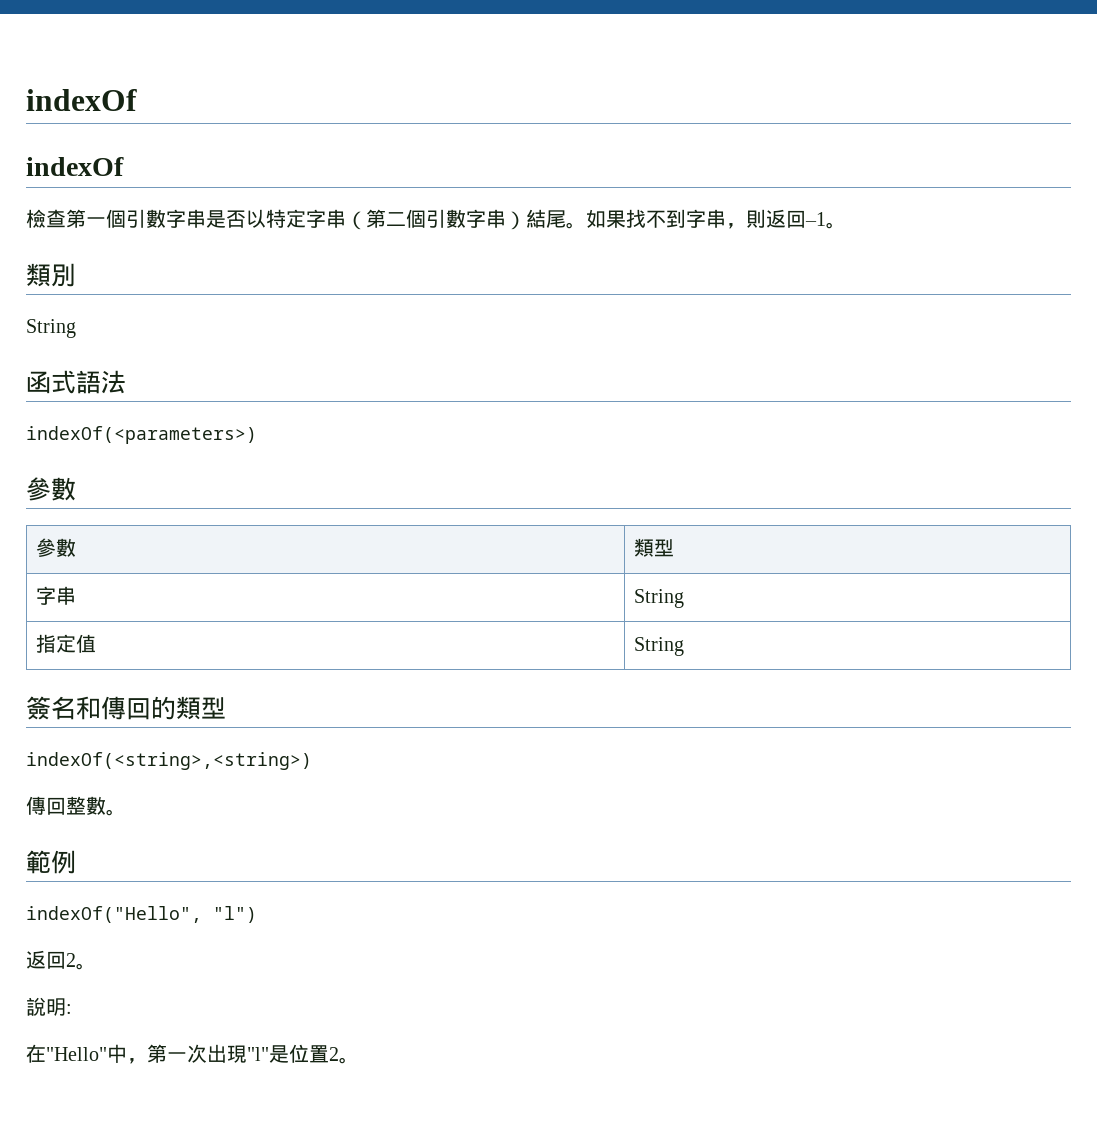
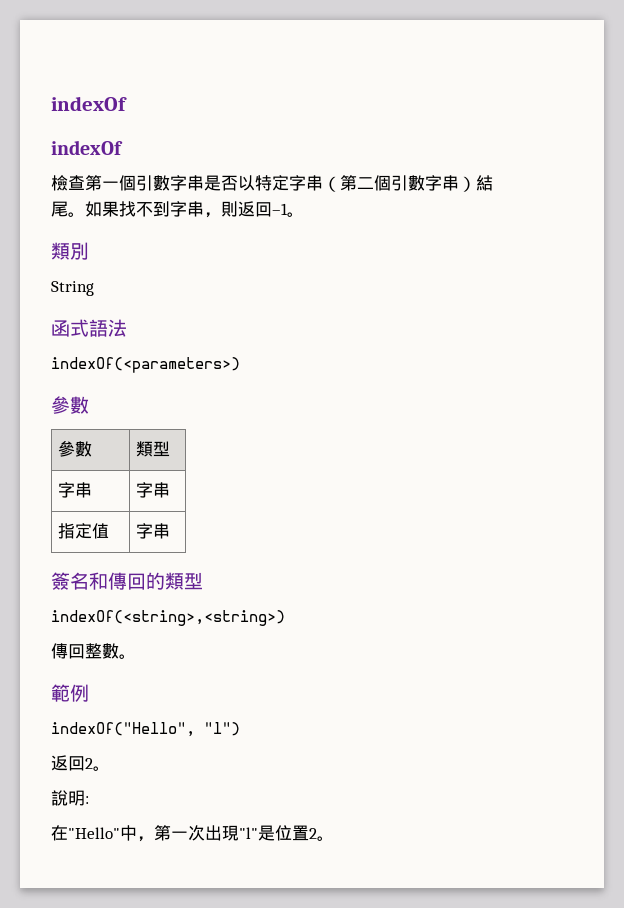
[633,589,684,608] String -> [136,482,171,498] 字串
[633,637,684,656] String -> [136,523,171,539] 字串

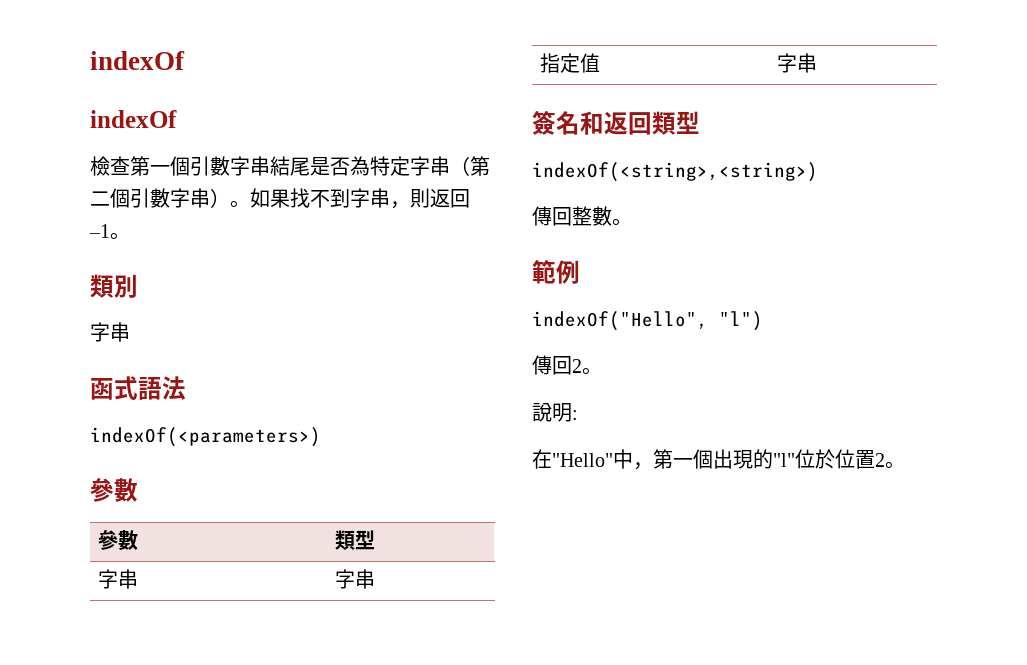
[204,175,255,191] 是否以 -> [270,156,370,176] 結尾是否為
[476,175,493,191] [51,201,68,217] 結尾 -> (230, 198) none
[51,281,94,296] String -> [90,322,130,342] 字串
[108,572,165,590] 傳回的 -> [604,111,652,135] 返回
[51,755,68,771] 返 -> [532,355,552,375] 傳
[188,825,275,841] 次出現"l"是 -> [693,449,835,469] 個出現的"l"位於

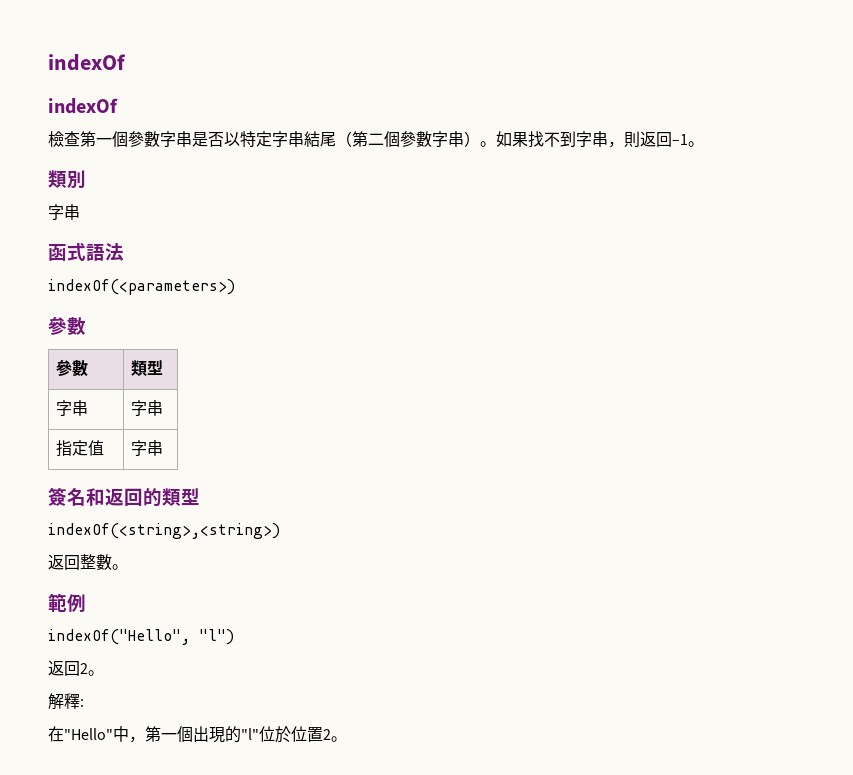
[190,156,450,176] 引數字串結尾是否為特定字串 -> [128,131,336,147] 參數字串是否以特定字串結尾
[130,188,150,208] 引 -> [400,131,416,147] 參
(652, 123) none -> [143,488,162,507] 的
[532,206,552,226] 傳 -> [48,554,64,570] 返
[532,355,552,375] 傳 -> [48,660,64,676] 返
[532,403,572,422] 說明 -> [48,693,80,710] 解釋

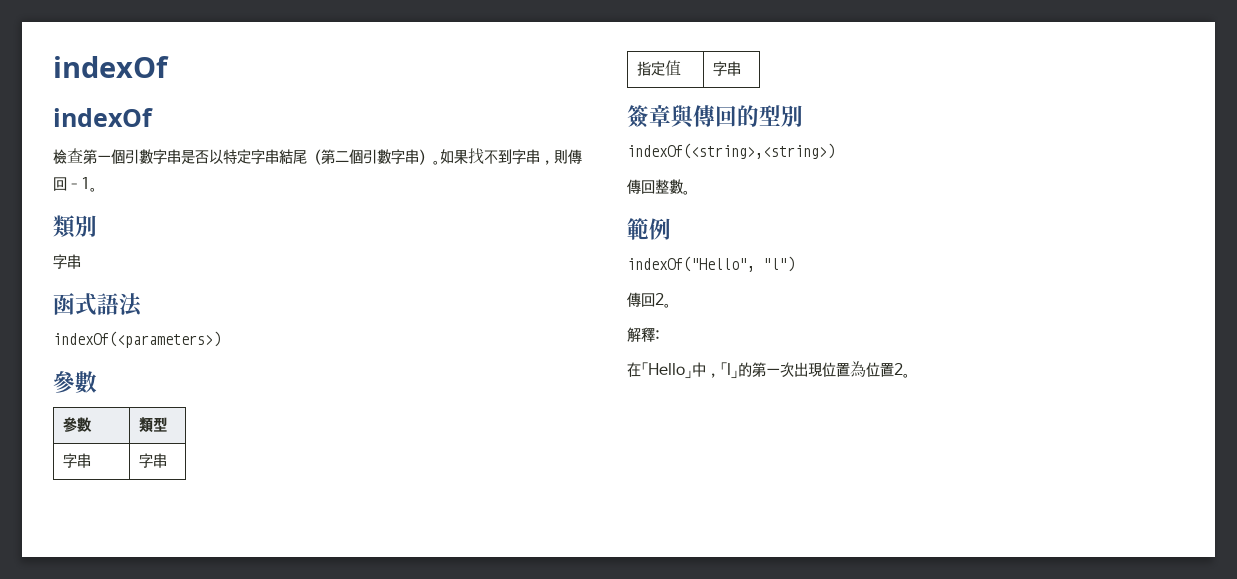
[128,131,144,147] 參 -> [125,149,139,164] 引
[400,131,416,147] 參 -> [363,149,377,164] 引
[640,131,656,147] 返 -> [567,149,582,164] 傳
[67,488,200,507] 名和返回的類型 -> [649,105,803,129] 章與傳回的型別
[48,554,64,570] 返 -> [626,179,641,194] 傳
[48,660,64,676] 返 -> [626,292,641,307] 傳
[64,726,291,743] "Hello"中，第一個出現的"l"位於 -> [641,361,866,379] 「Hello」中，「l」的第一次出現位置為

